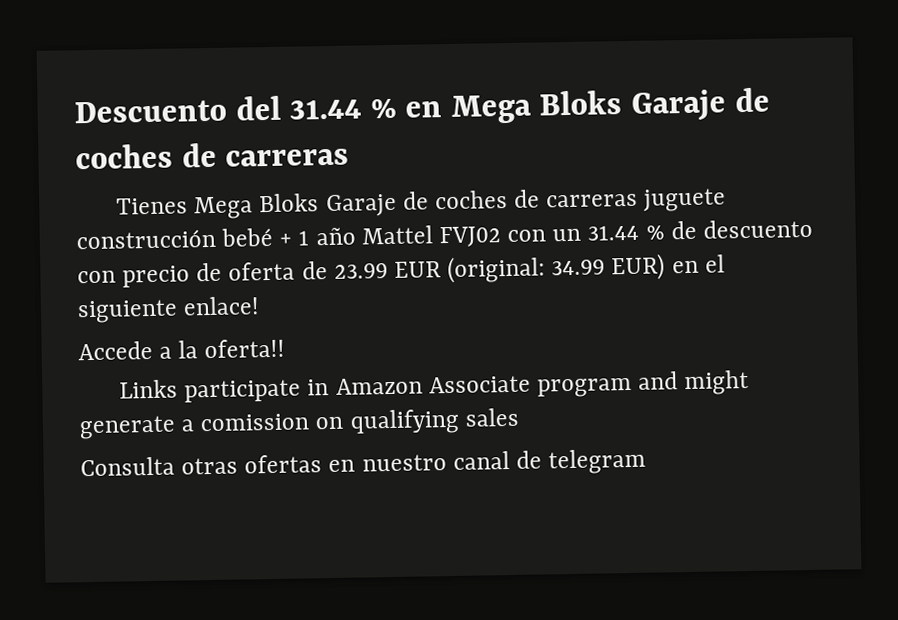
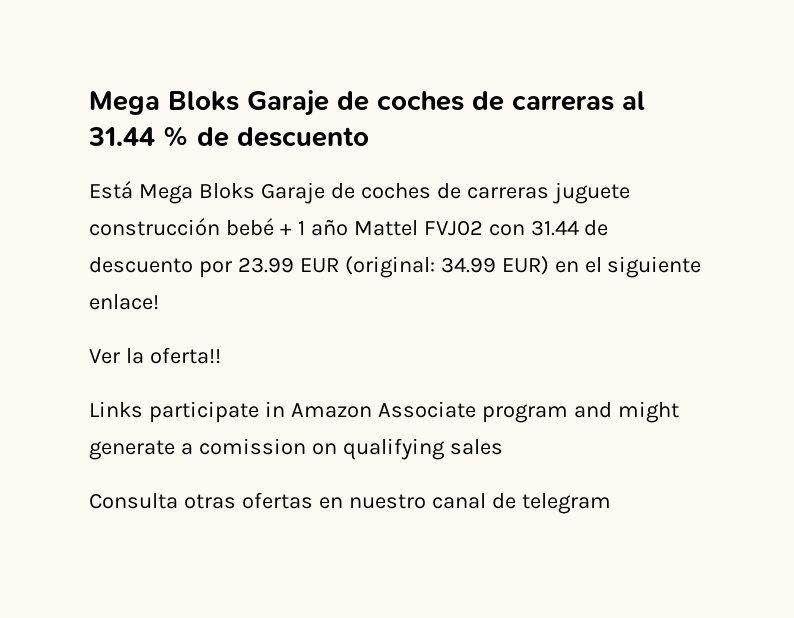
[74,87,770,124] [75,142,350,170] [116,197,189,215] Descuento del 31.44 % en Mega Bloks Garaje de coches de carreras // Tienes -> [89,90,645,116] [88,126,369,147] [89,181,133,199] Mega Bloks Garaje de coches de carreras al 31.44 % de descuento // Está
[552,218,813,242] [77,261,328,288] un 31.44 % de descuento con precio de oferta de -> [530,220,609,236] [89,257,232,278] 31.44 de descuento por
[78,340,173,361] Accede a -> [89,349,120,364] Ver

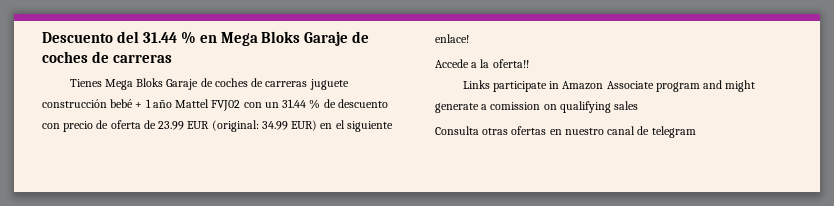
[89,90,645,116] [88,126,369,147] [89,181,133,199] Mega Bloks Garaje de coches de carreras al 31.44 % de descuento // Está -> [42,31,370,46] [42,51,172,63] [69,79,102,87] Descuento del 31.44 % en Mega Bloks Garaje de coches de carreras // Tienes
[530,220,609,236] [89,257,232,278] 31.44 de descuento por -> [264,99,388,109] [42,120,156,132] un 31.44 % de descuento con precio de oferta de
[89,349,120,364] Ver -> [435,59,478,68] Accede a

